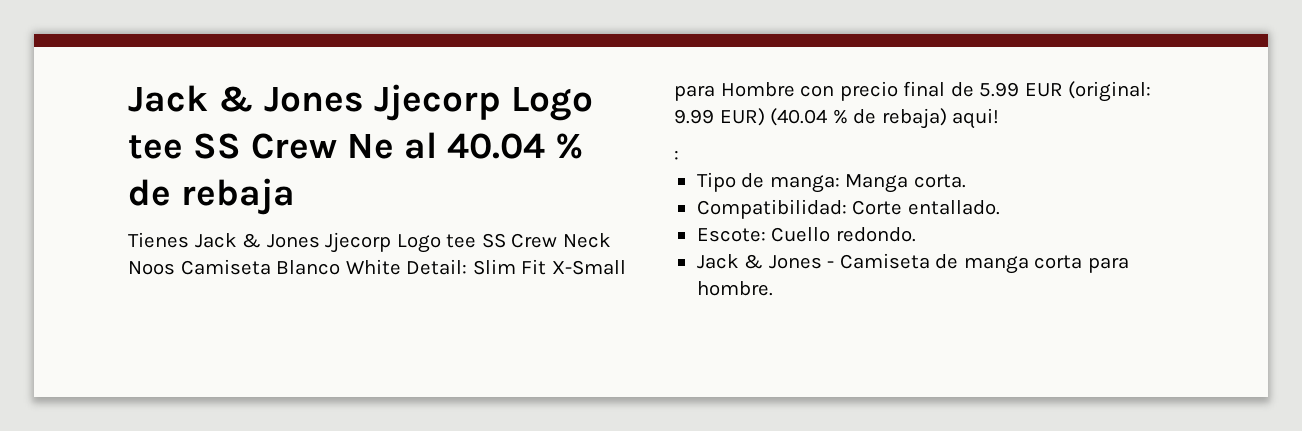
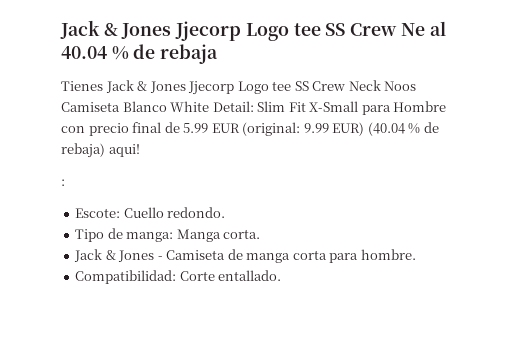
(679, 155) none -> [75,207,226,218] // Escote: Cuello redondo.
[696,199,1000,219] [696,227,916,242] // Compatibilidad: Corte entallado. // Escote: Cuello redondo. -> (261, 234) none
(773, 288) none -> [75,270,282,284] // Compatibilidad: Corte entallado.

